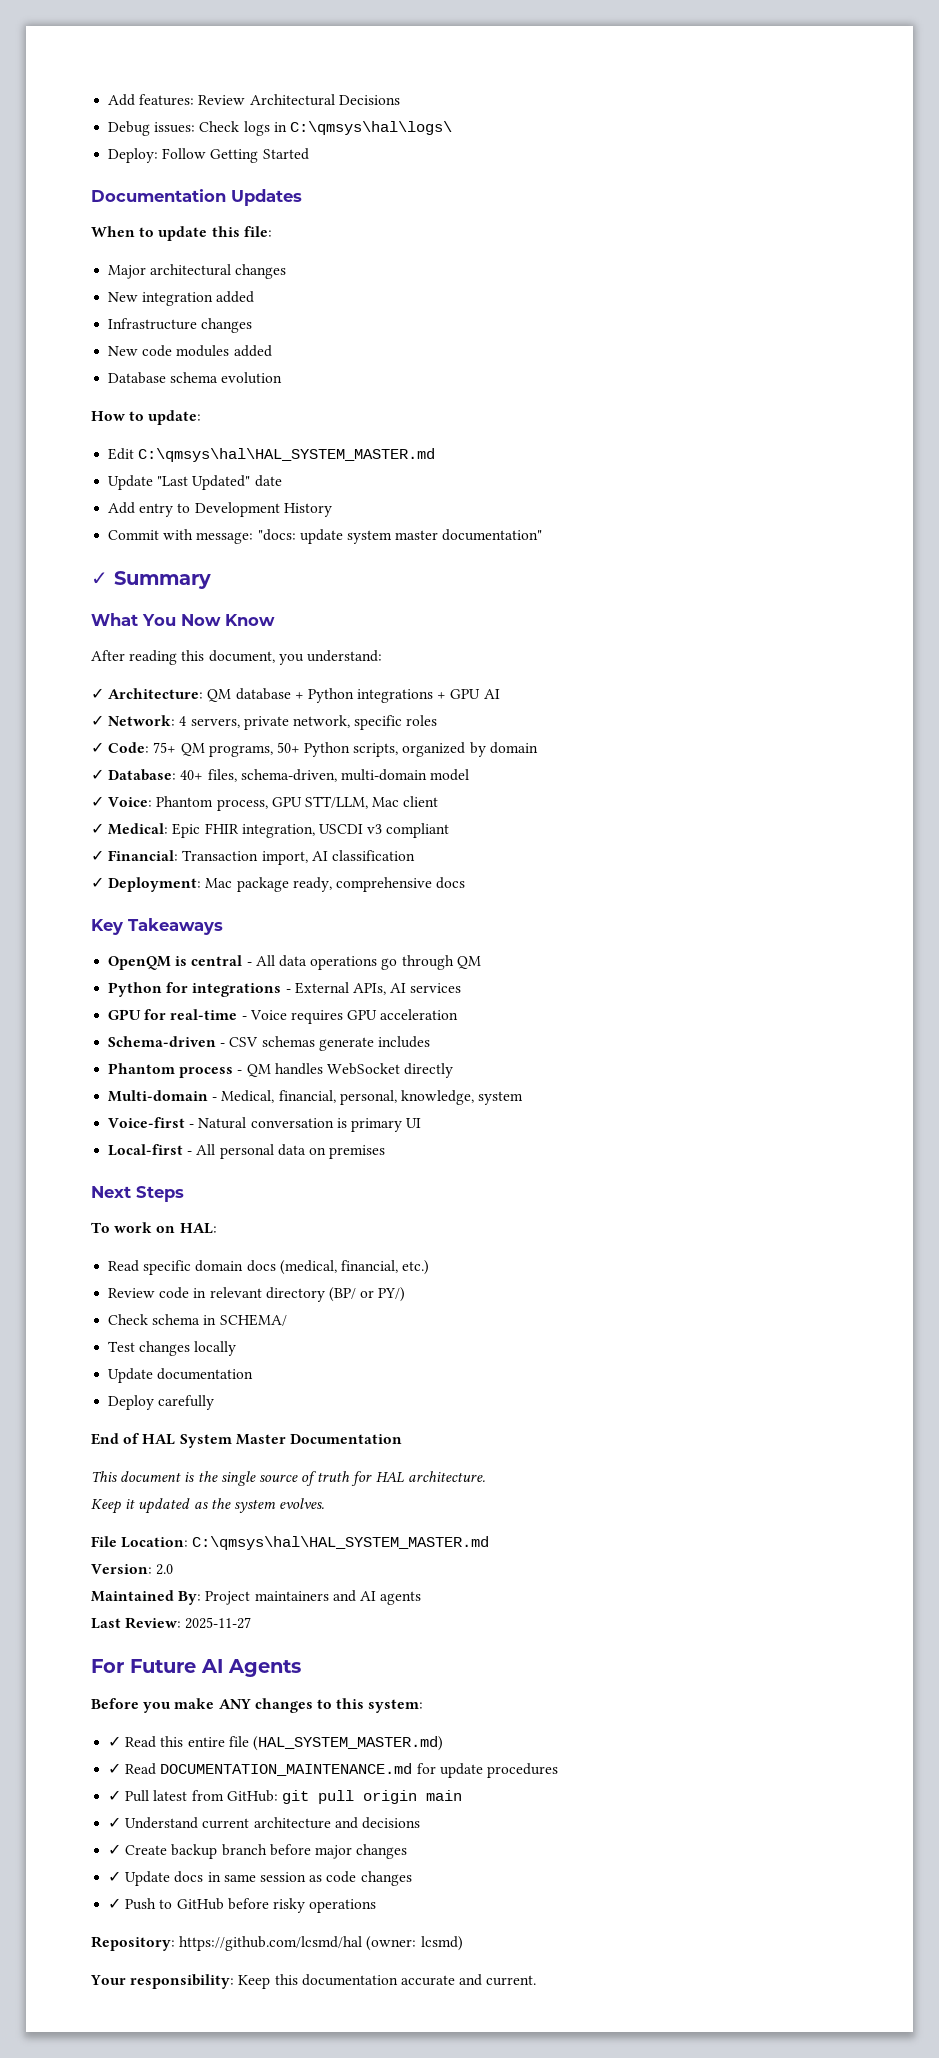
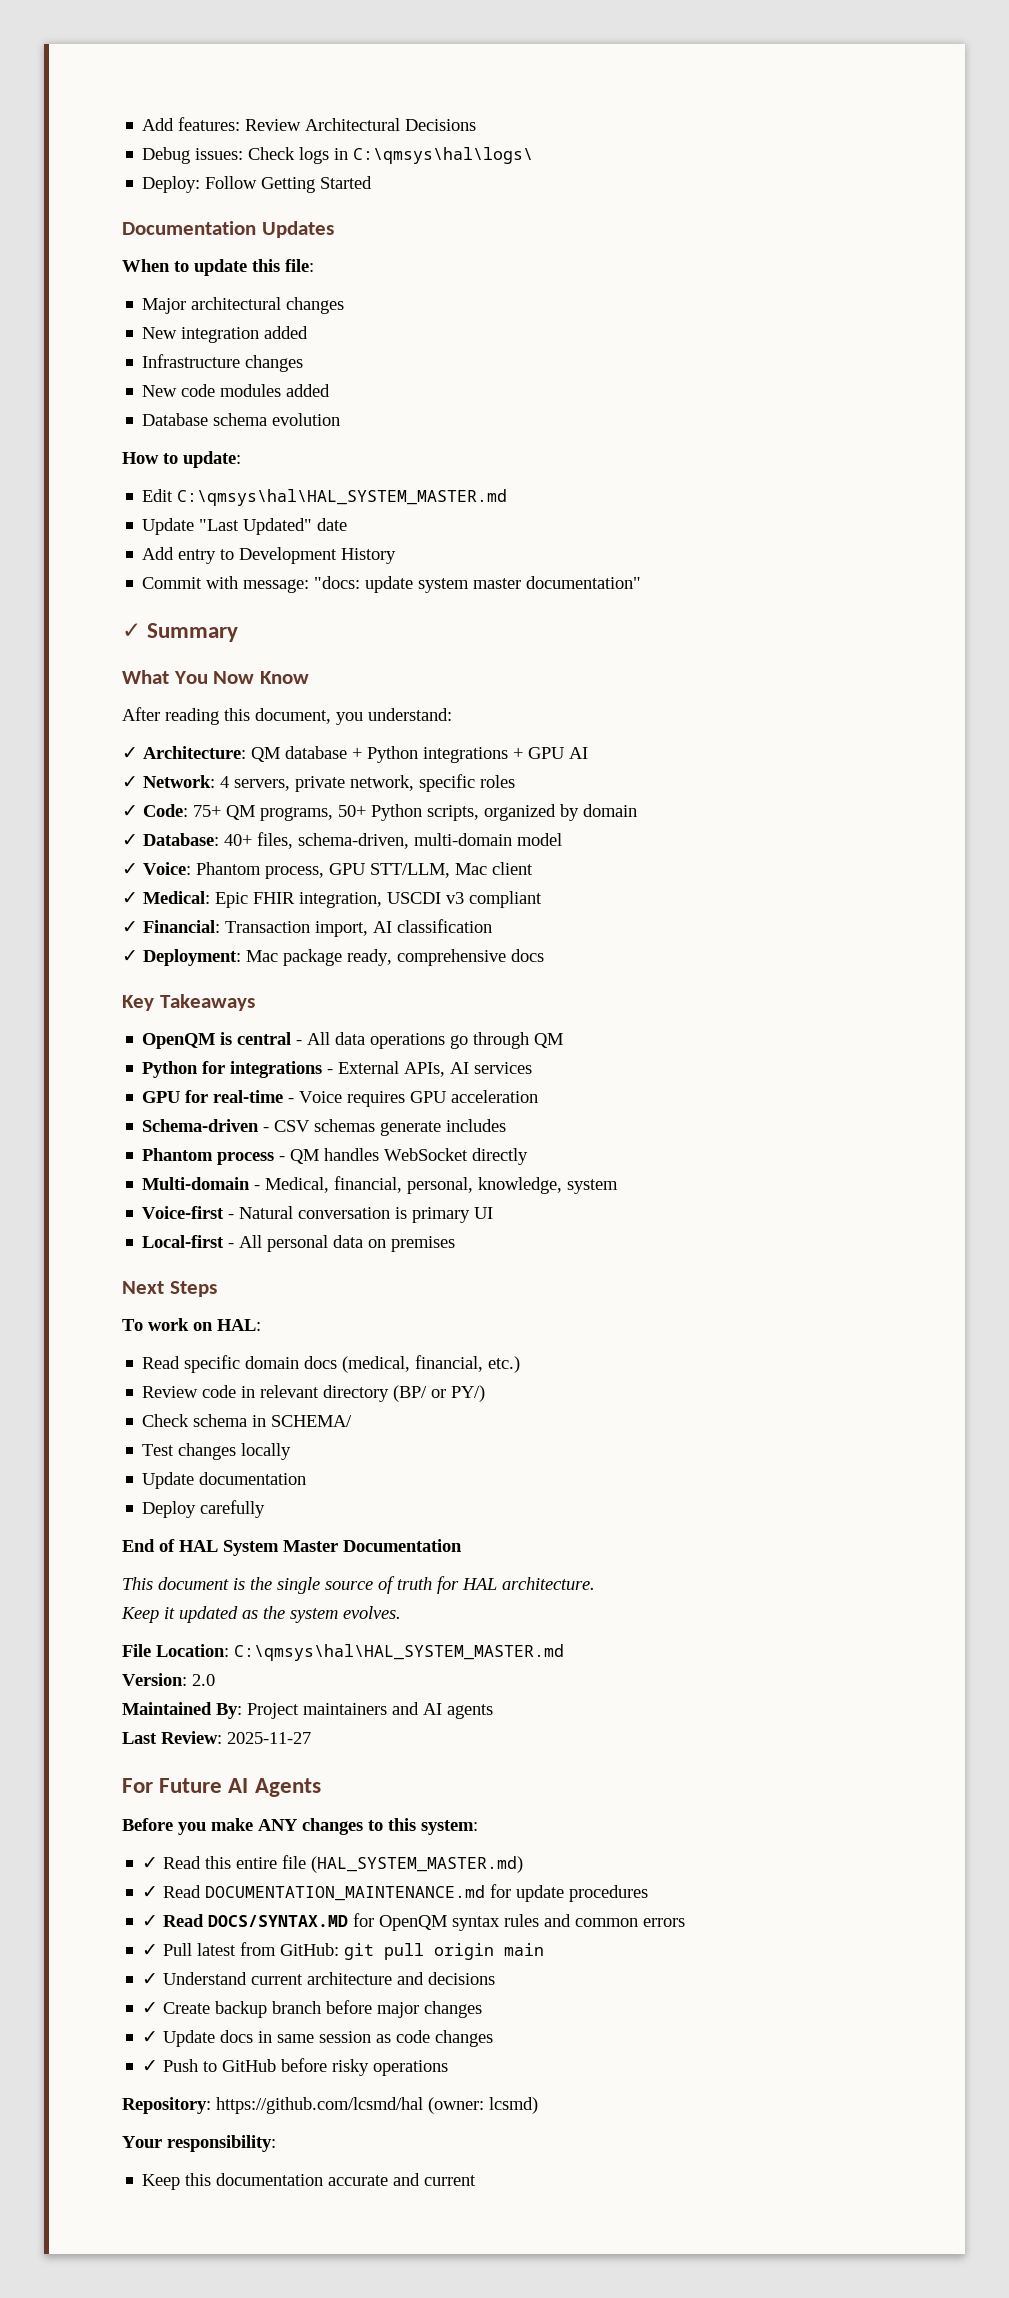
(558, 1770) none -> [142,1913,686,1931] // ✓ Read DOCS/SYNTAX.MD for OpenQM syntax rules and common errors
(235, 1981) none -> (276, 2143) //
[486,1975,537,1986] current. -> [424,2175,477,2186] current

